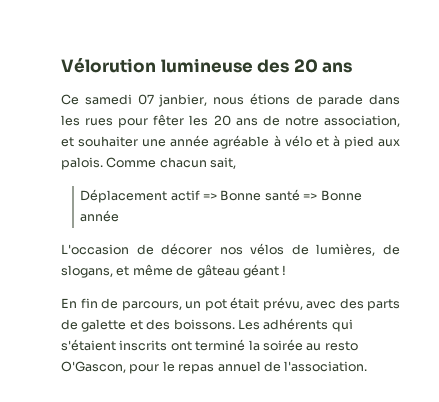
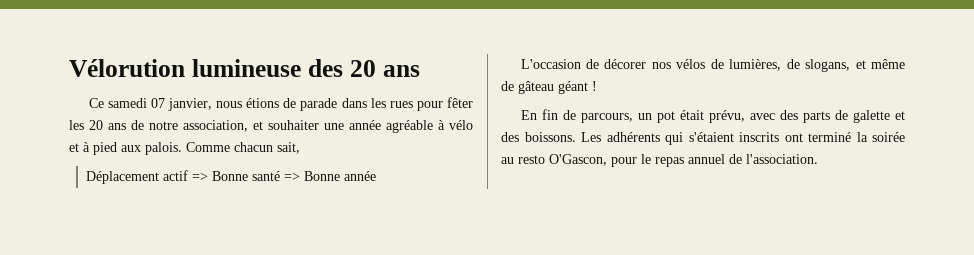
[158,94,208,107] janbier, -> [167,98,212,111] janvier,

